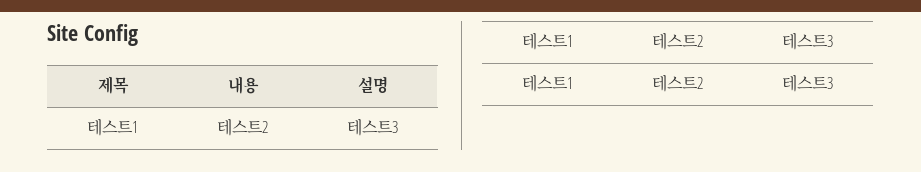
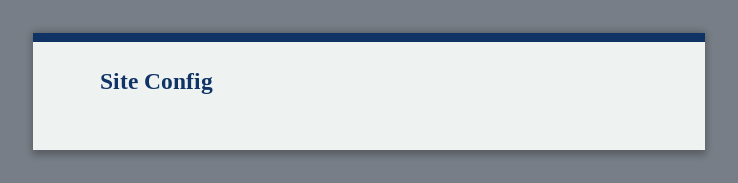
[97,76,129,94] [227,76,259,94] [357,76,388,93] [87,118,138,136] [217,118,268,136] [347,118,398,136] [522,32,573,50] [652,32,703,50] [782,32,833,50] [522,74,573,92] [652,74,703,92] [782,74,833,92] // 제목 | 내용 | 설명 // 테스트1 | 테스트2 | 테스트3 // 테스트1 | 테스트2 | 테스트3 // 테스트1 | 테스트2 | 테스트3 -> (214, 83) none

